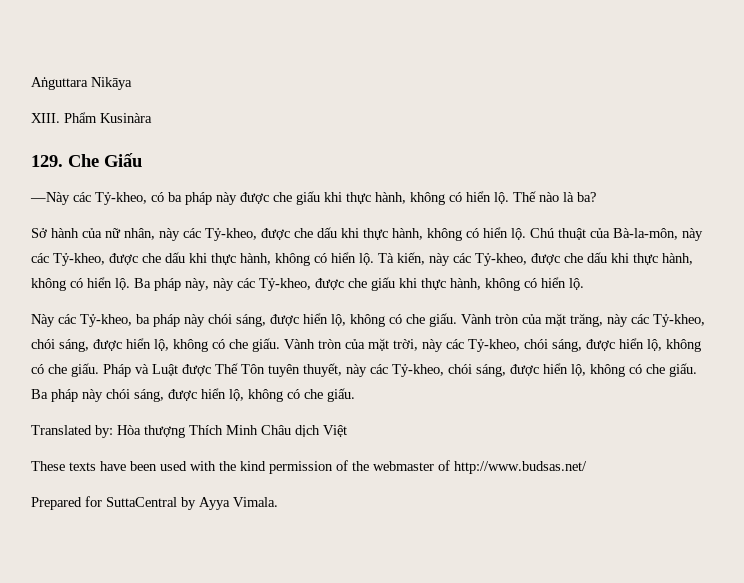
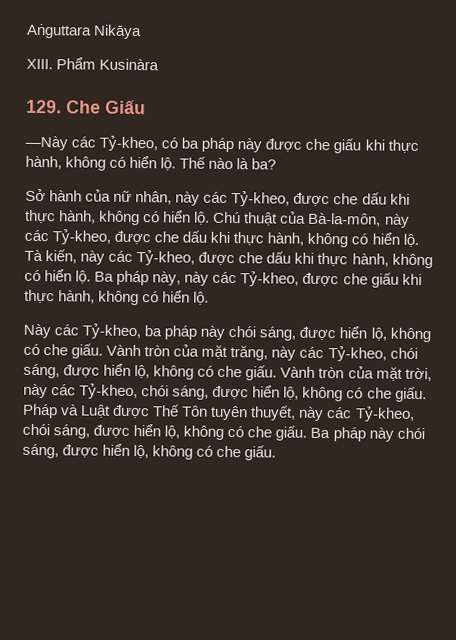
[31,425,347,438] [31,460,587,474] [31,496,278,510] // Translated by: Hòa thượng Thích Minh Châu dịch Việt // These texts have been used with the kind permission of the webmaster of http://www.budsas.net/ // Prepared for SuttaCentral by Ayya Vimala. -> (277, 453) none

